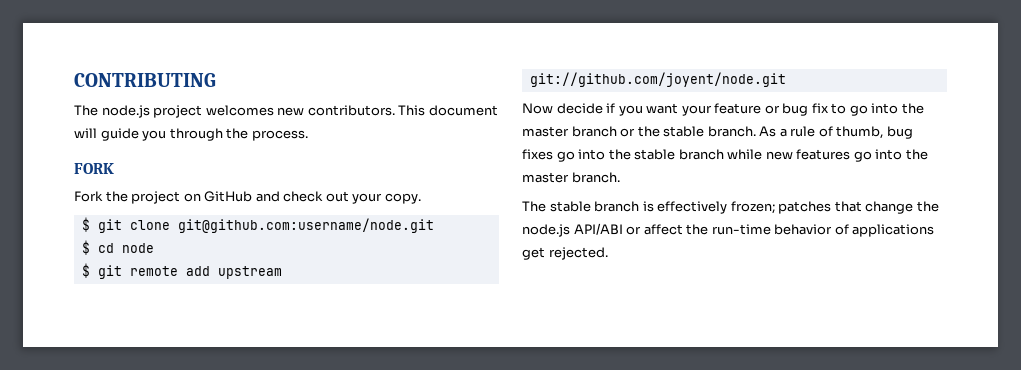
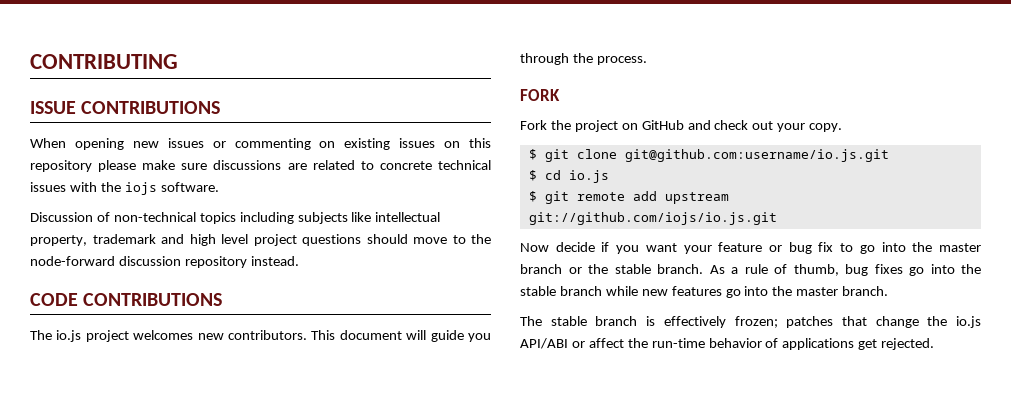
[74,105,150,118] // The node.js -> [30,101,221,114] [30,138,491,150] [30,160,491,172] [30,182,219,195] [30,212,441,224] [30,234,491,246] [30,256,299,268] [30,293,223,306] [30,330,82,342] // ISSUE CONTRIBUTIONS // When opening new issues or commenting on existing issues on this repository please make sure discussions are related to concrete technical issues with the iojs software. // Discussion of non-technical topics including subjects like intellectual property, trademark and high level project questions should move to the node-forward discussion repository instead. // CODE CONTRIBUTIONS // The io.js
[177,218,434,233] git@github.com:username/node.git -> [624,149,889,162] git@github.com:username/io.js.git
[121,243,154,253] node -> [568,170,609,183] io.js
[529,72,786,87] git://github.com/joyent/node.git -> [528,212,777,225] git://github.com/iojs/io.js.git
[522,224,570,237] node.js -> [956,316,981,328] io.js

